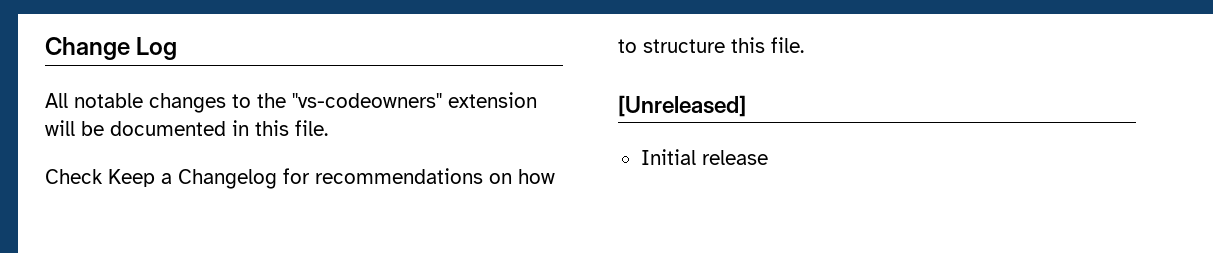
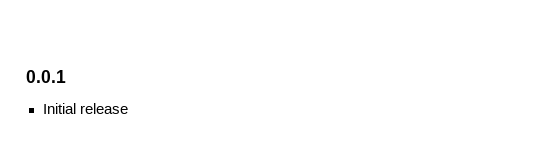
[45,37,178,60] [45,92,537,113] [45,120,328,136] [45,168,555,189] [618,37,804,53] [618,95,746,117] Change Log // All notable changes to the "vs-codeowners" extension will be documented in this file. // Check Keep a Changelog for recommendations on how to structure this file. // [Unreleased] -> [26,70,66,83] 0.0.1

